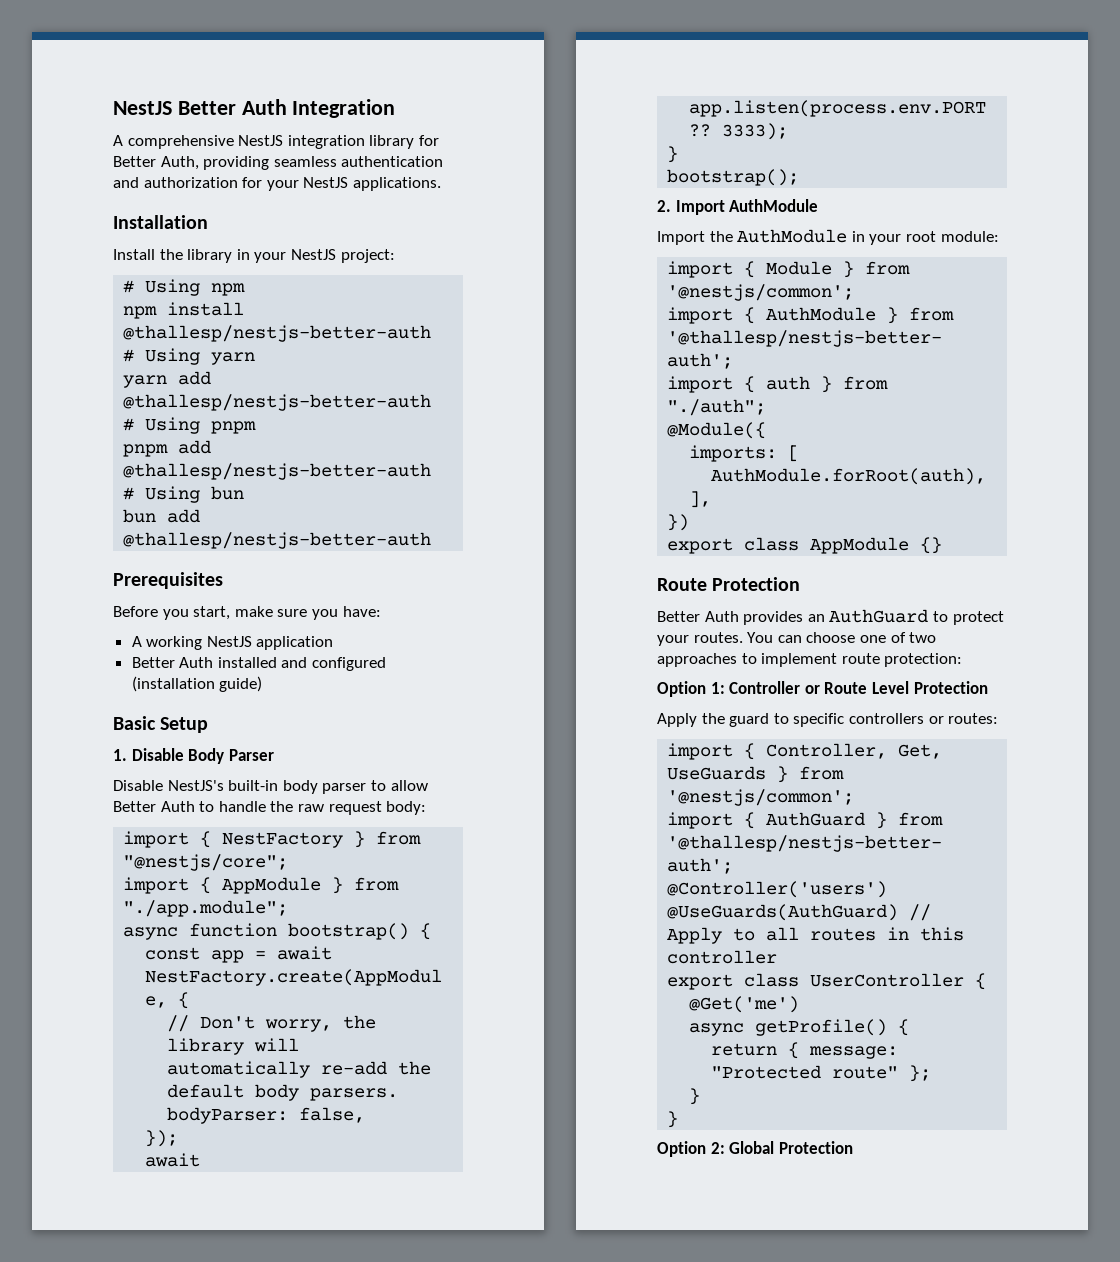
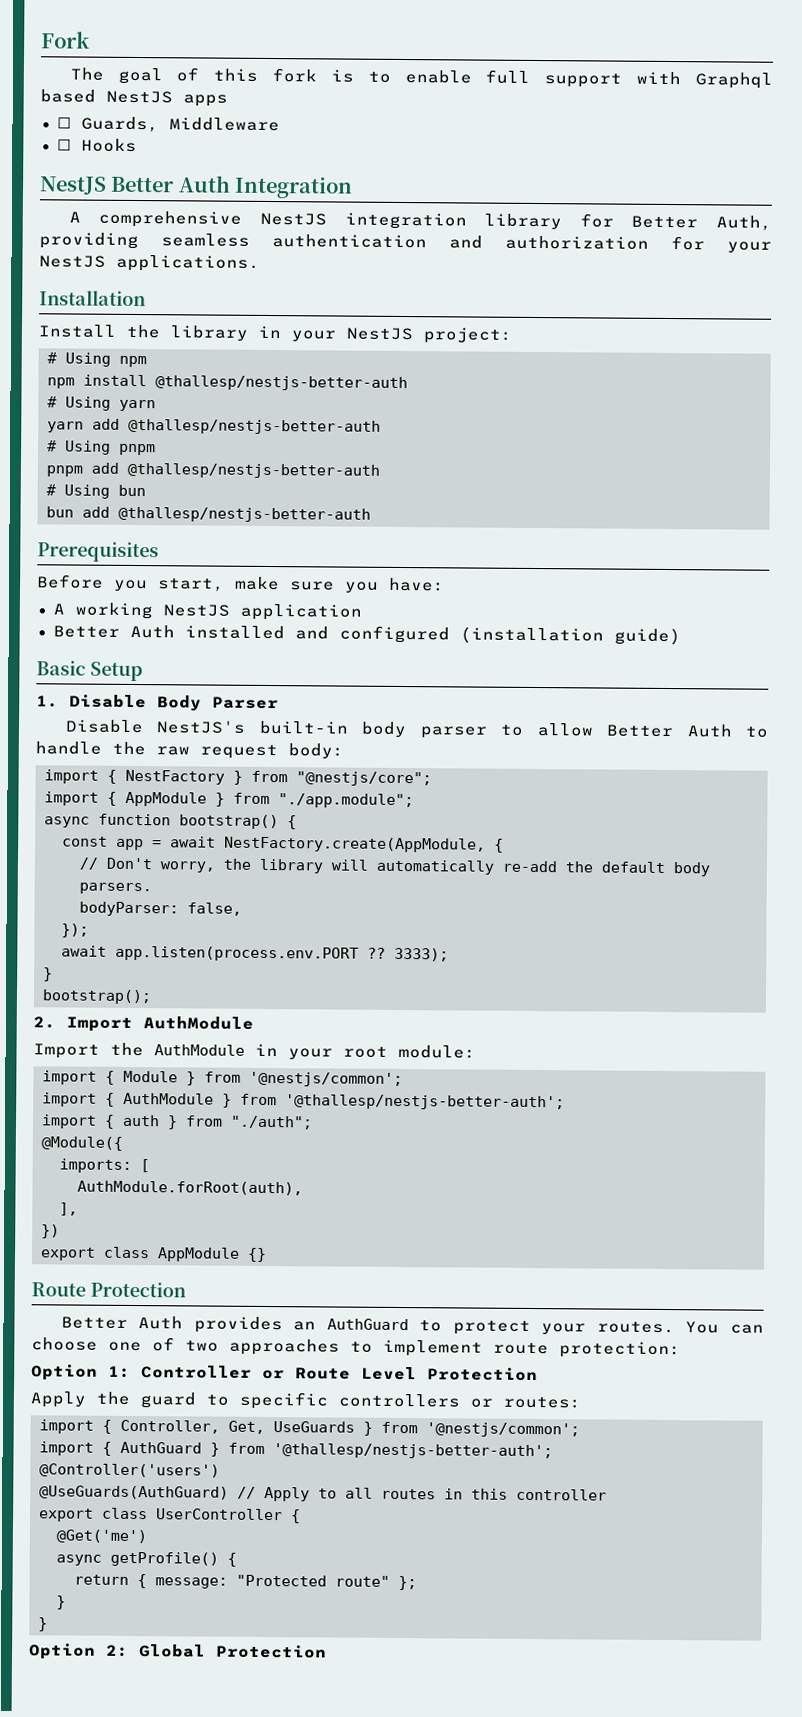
(113, 108) none -> [41,31,90,49] [69,67,774,89] [40,89,228,107] [56,116,280,133] [56,138,137,152] Fork // The goal of this fork is to enable full support with Graphql based NestJS apps // ☐ Guards, Middleware // ☐ Hooks //

